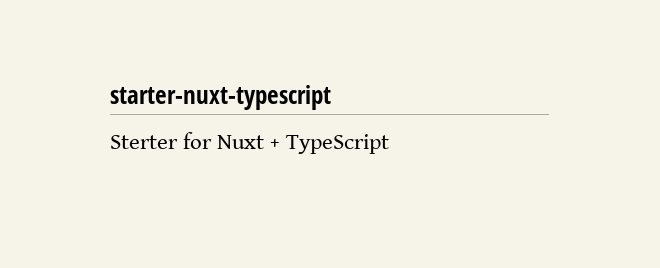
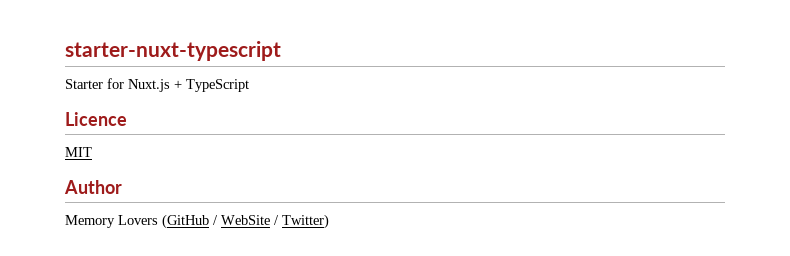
[110,132,265,149] Sterter for Nuxt -> [65,78,170,92] Starter for Nuxt.js
(390, 144) none -> [65,112,127,126] [65,147,92,157] [64,180,122,194] [65,214,329,229] // Licence // MIT // Author // Memory Lovers (GitHub / WebSite / Twitter)

